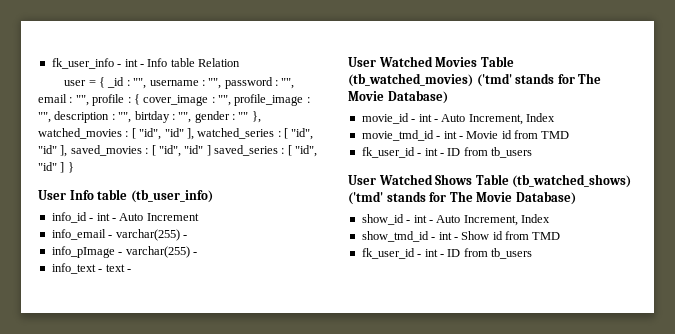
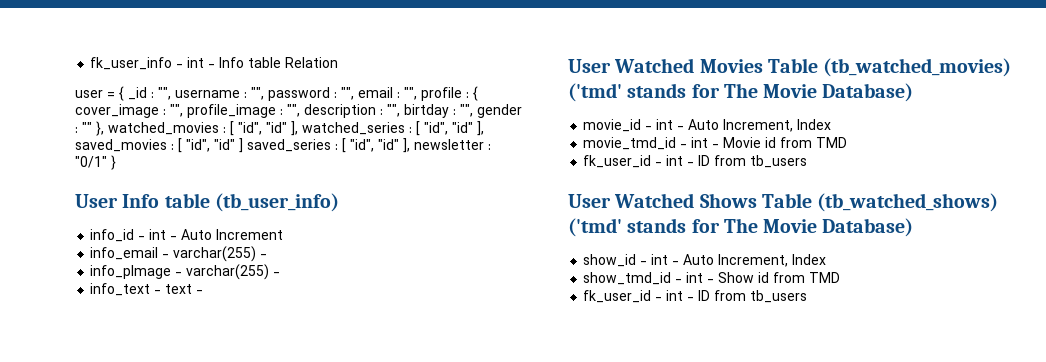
[60,162,65,173] ] -> [403,138,491,153] [75,156,107,168] ], newsletter : "0/1"

